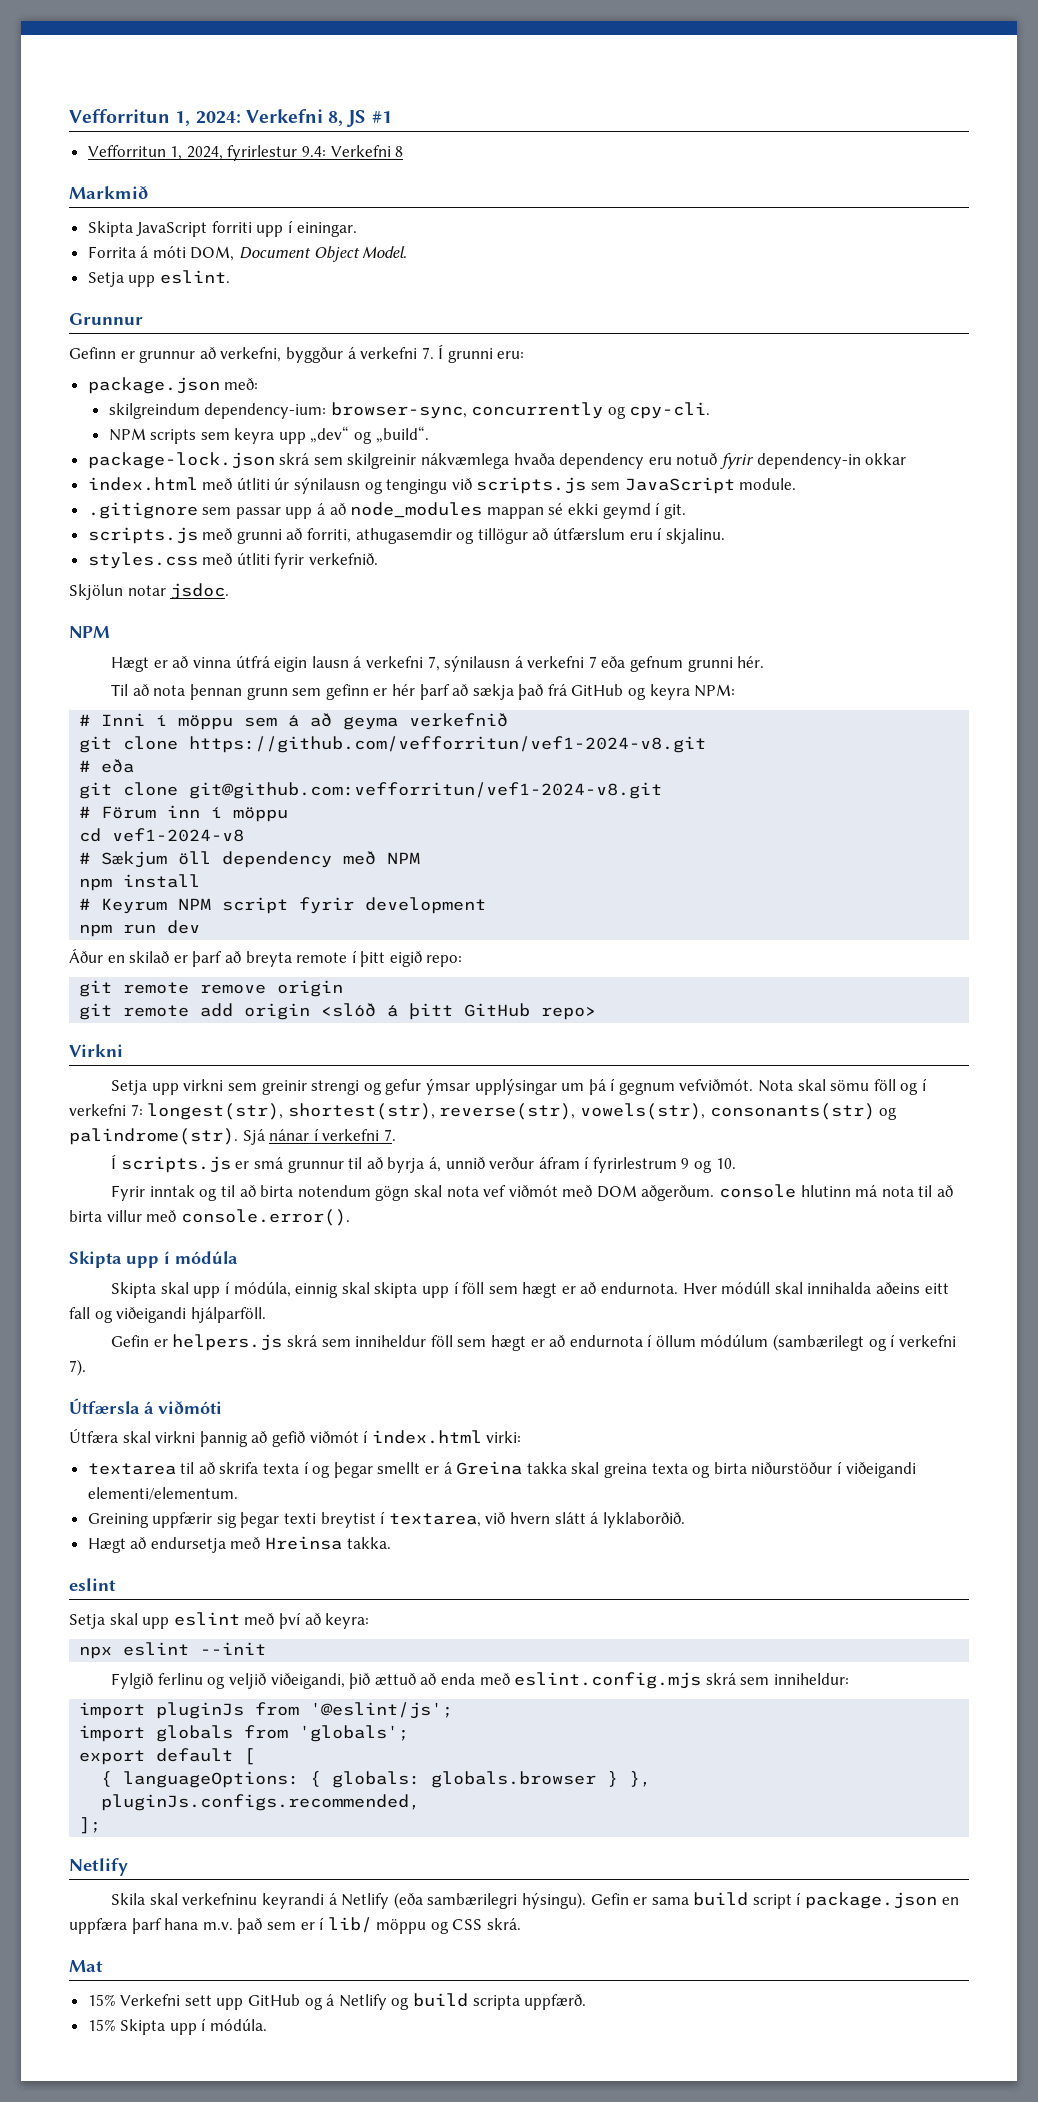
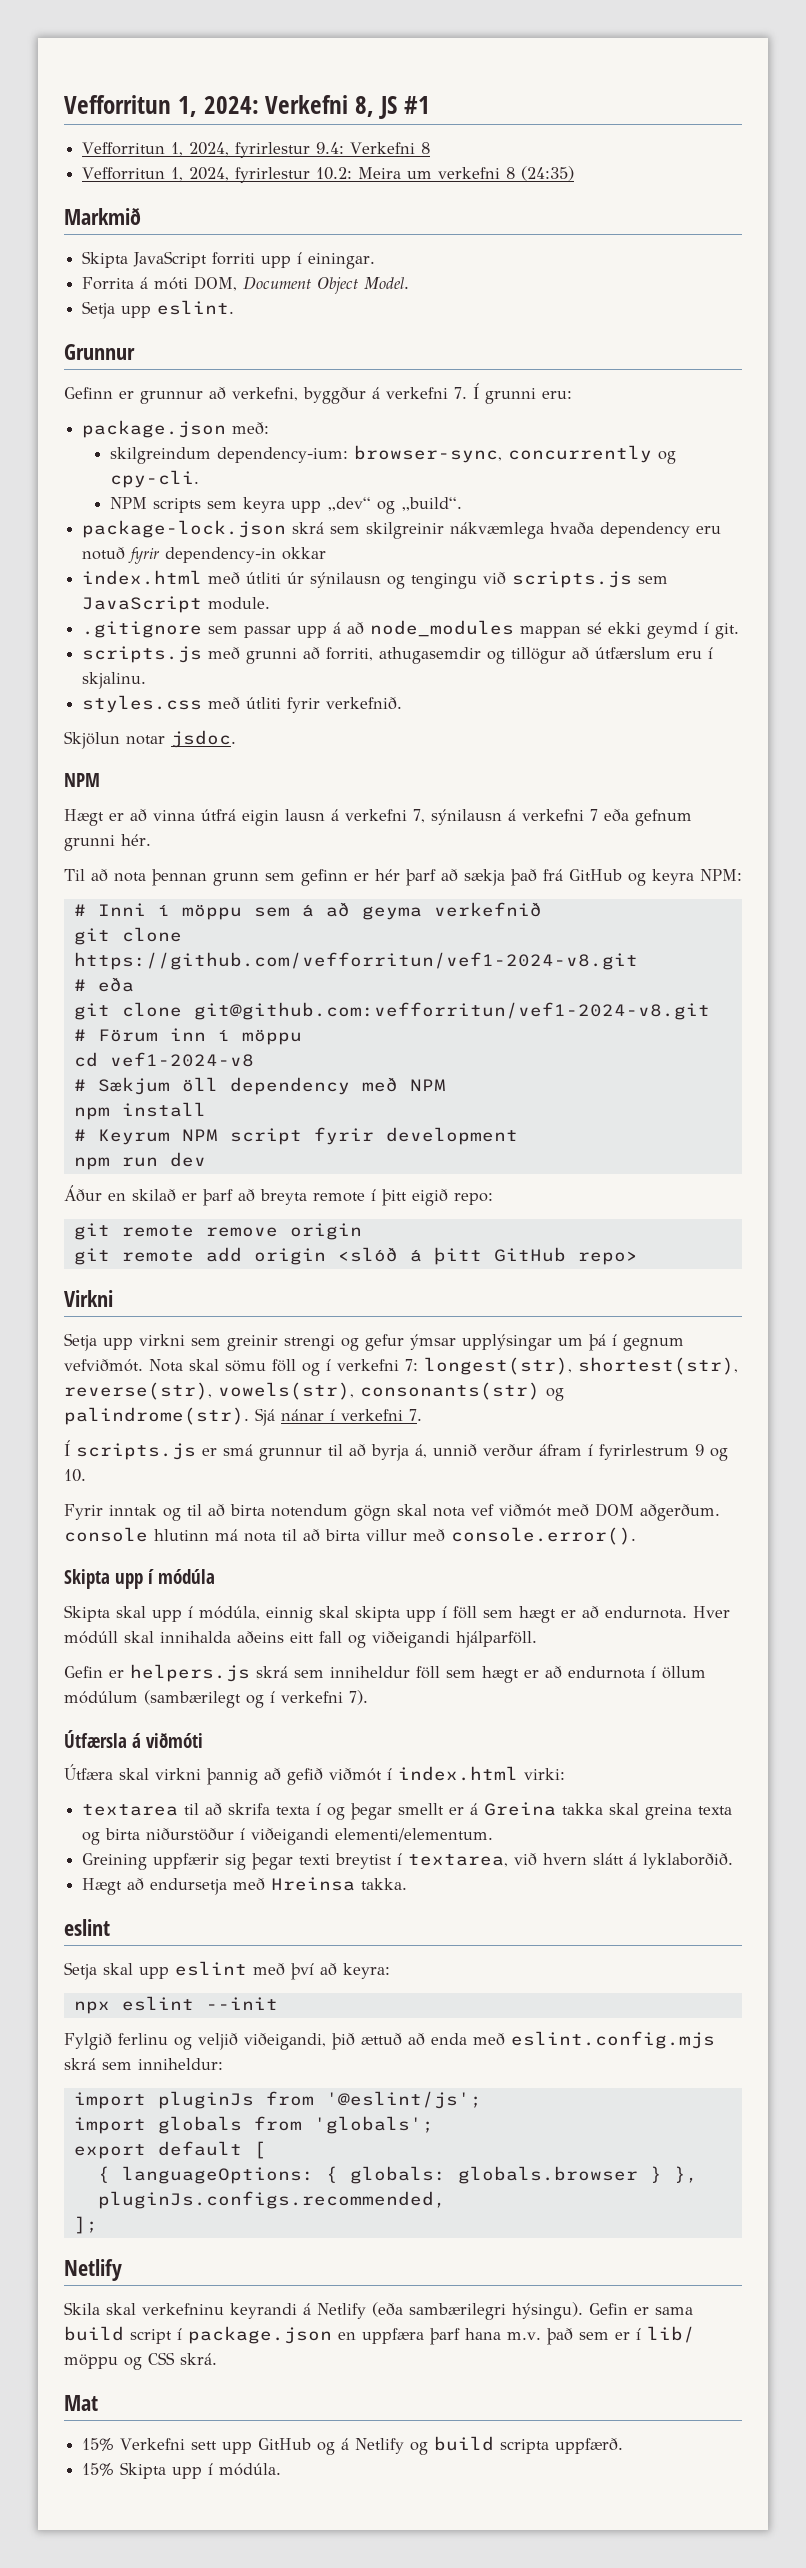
(404, 151) none -> [82,166,575,183] // Vefforritun 1, 2024, fyrirlestur 10.2: Meira um verkefni 8 (24:35)

